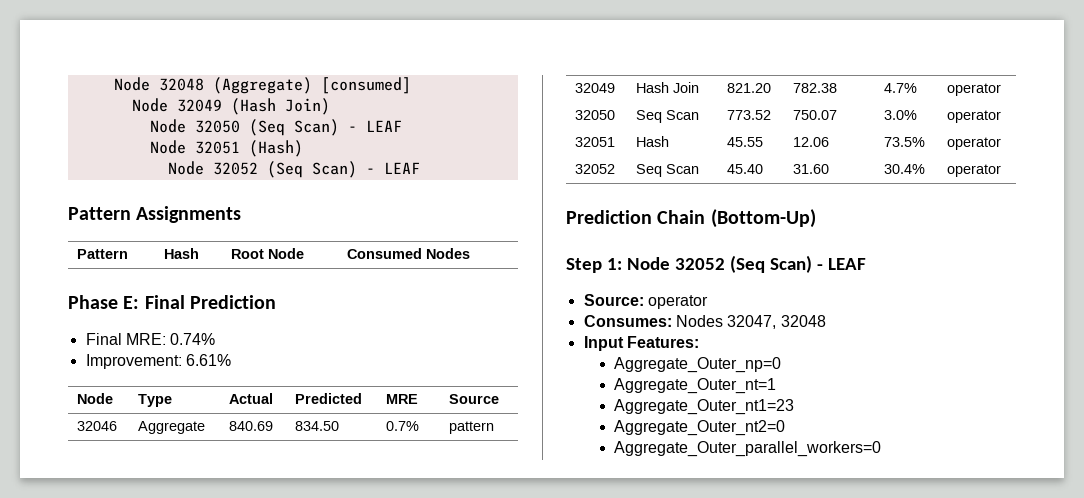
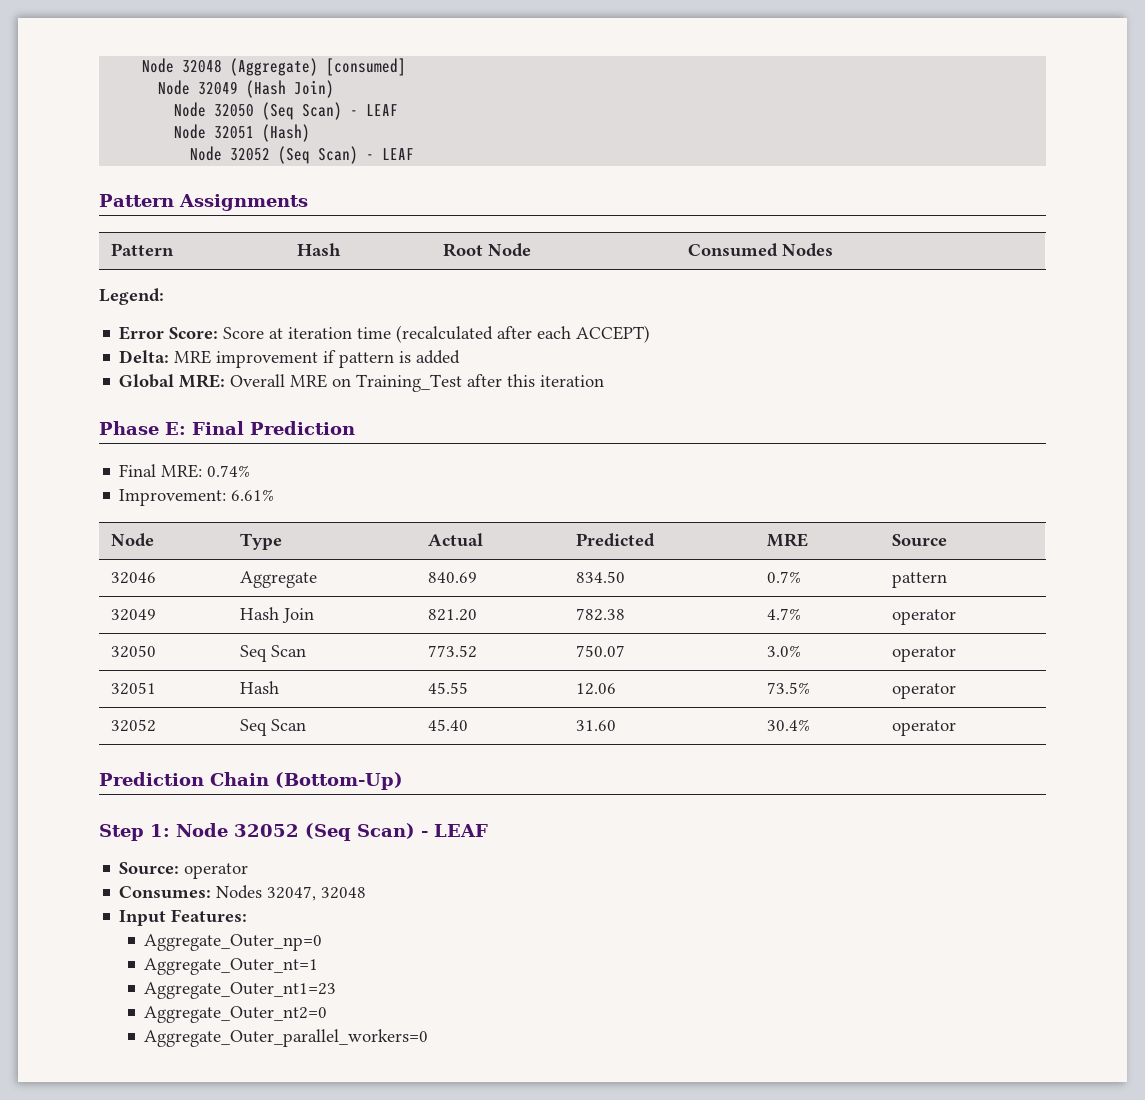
(470, 253) none -> [99,288,164,305] [119,325,651,343] [119,350,461,368] [119,374,605,392] // Legend: // Error Score: Score at iteration time (recalculated after each ACCEPT) // Delta: MRE improvement if pattern is added // Global MRE: Overall MRE on Training_Test after this iteration

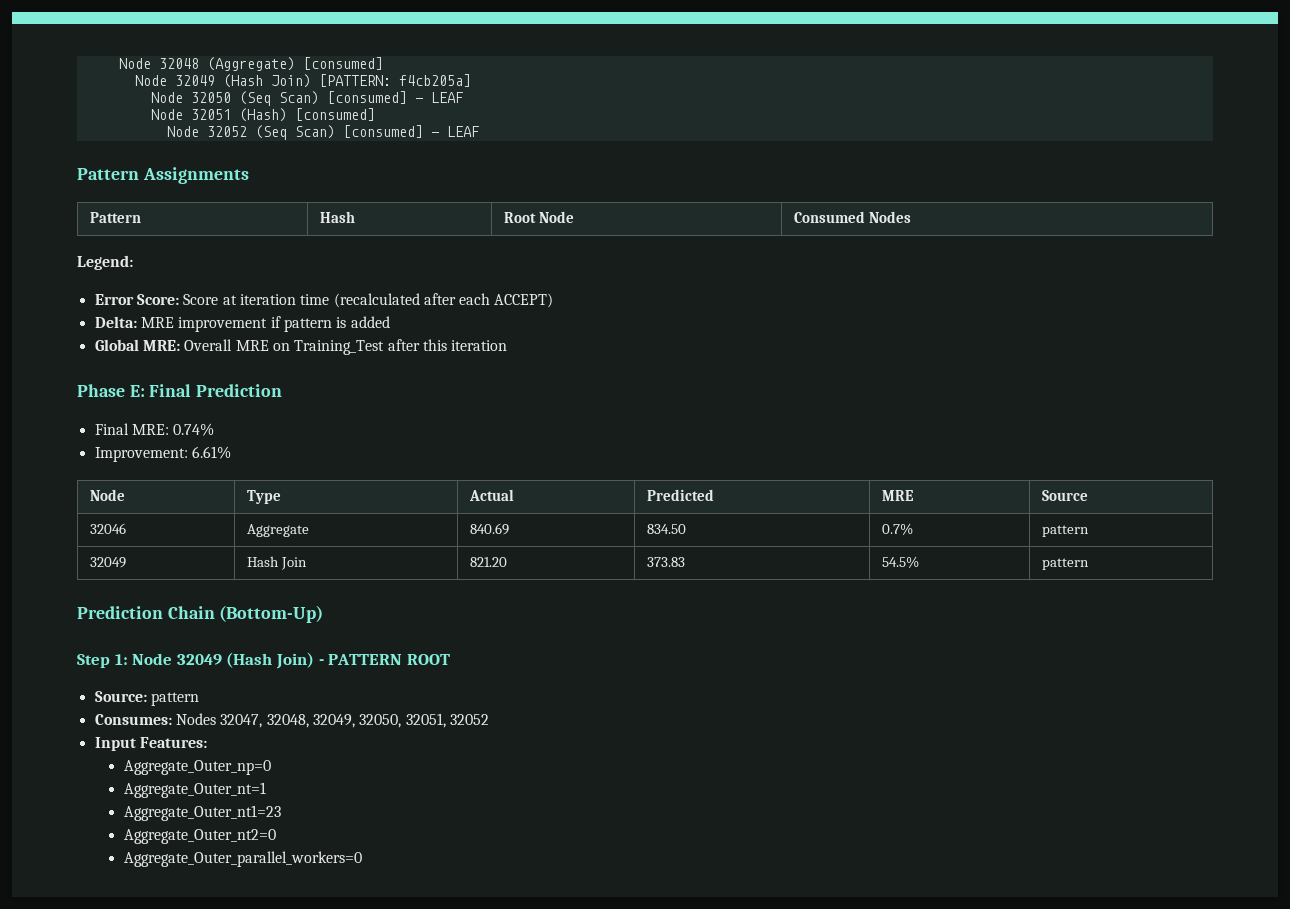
(335, 89) none -> [318,74,471,87] [PATTERN: f4cb205a]
(343, 111) none -> [326,91,407,104] [consumed]
[190,146,359,164] // Node 32052 (Seq Scan) -> [294,108,375,121] [166,125,423,140] [consumed] // Node 32052 (Seq Scan) [consumed]
[575,608,625,621] [766,608,801,620] [891,609,956,625] [110,645,156,658] [239,645,306,662] [427,645,477,658] [575,645,625,657] [766,645,801,657] [891,646,956,662] [110,682,156,695] [239,681,279,694] [427,682,468,694] [575,683,616,695] [766,682,810,694] [891,683,956,699] [110,719,156,732] [239,719,306,736] [427,719,468,731] [575,720,616,731] [766,719,810,731] [891,720,956,736] 782.38 | 4.7% | operator // 32050 | Seq Scan | 773.52 | 750.07 | 3.0% | operator // 32051 | Hash | 45.55 | 12.06 | 73.5% | operator // 32052 | Seq Scan | 45.40 | 31.60 | 30.4% | operator -> [646,557,685,567] [881,556,919,568] [1041,558,1089,570] 373.83 | 54.5% | pattern
[234,823,488,841] 32052 (Seq Scan) - LEAF -> [176,652,450,669] 32049 (Hash Join) - PATTERN ROOT
[184,863,249,879] operator -> [150,692,199,706] pattern
[321,887,367,899] 32048 -> [266,713,489,728] 32048, 32049, 32050, 32051, 32052

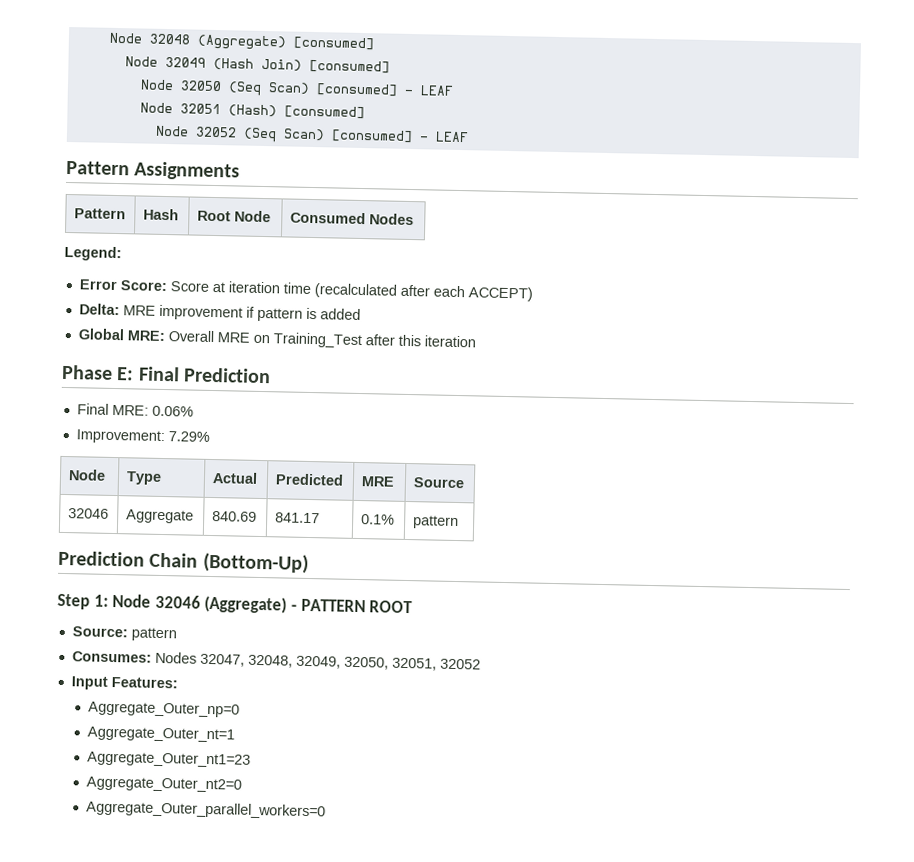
[318,74,471,87] [PATTERN: f4cb205a] -> [308,59,390,74] [consumed]
[173,423,215,436] 0.74% -> [151,405,194,417] 0.06%
[191,446,231,459] 6.61% -> [167,431,210,442] 7.29%
[646,524,686,534] [881,523,913,535] [1041,525,1089,537] [89,557,126,568] [246,556,307,570] [469,557,507,567] [646,557,685,567] [881,556,919,568] 834.50 | 0.7% | pattern // 32049 | Hash Join | 821.20 | 373.83 | 54.5% -> [274,512,320,524] [360,514,395,525] 841.17 | 0.1%
[176,652,314,669] 32049 (Hash Join) -> [154,594,288,614] 32046 (Aggregate)

